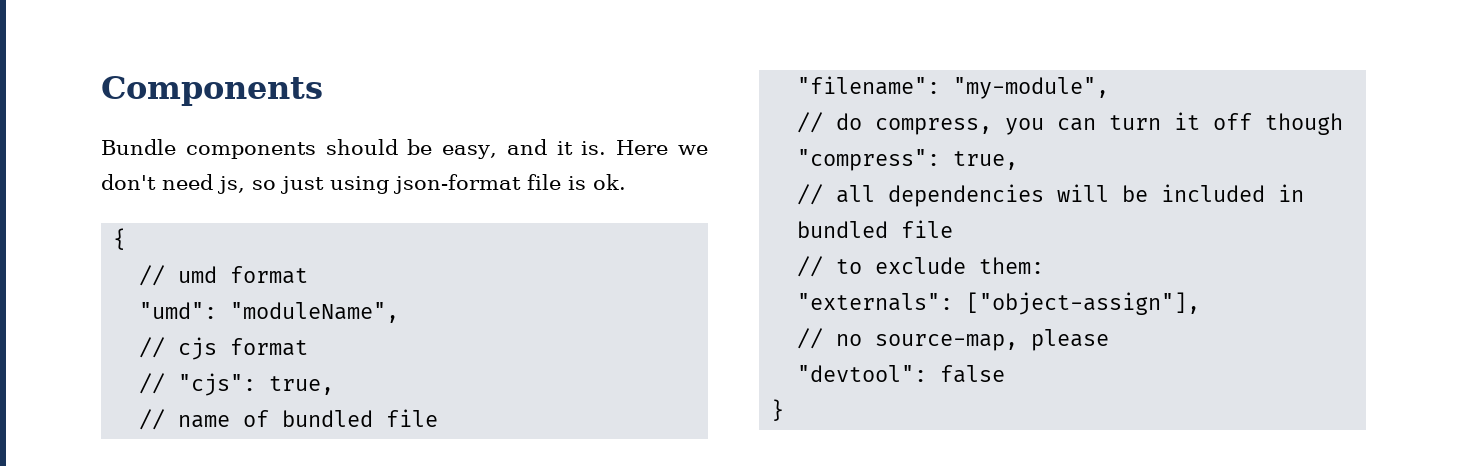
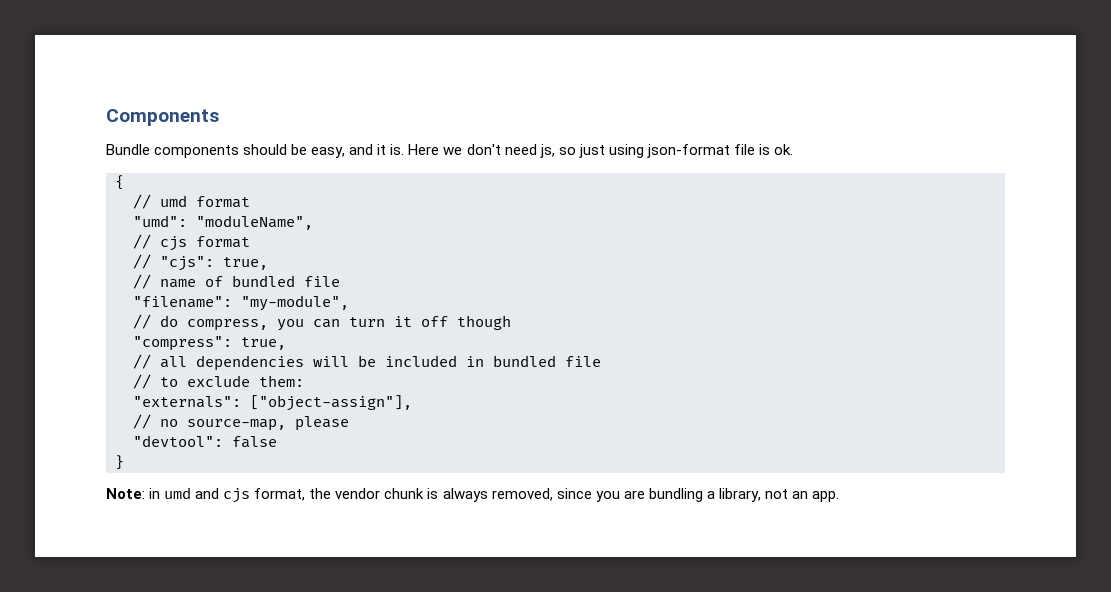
(785, 410) none -> [106,487,839,503] // Note: in umd and cjs format, the vendor chunk is always removed, since you are bundling a library, not an app.

